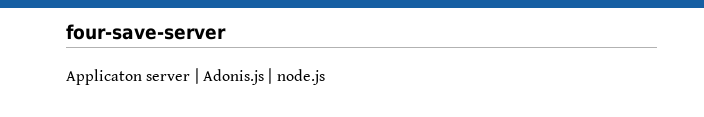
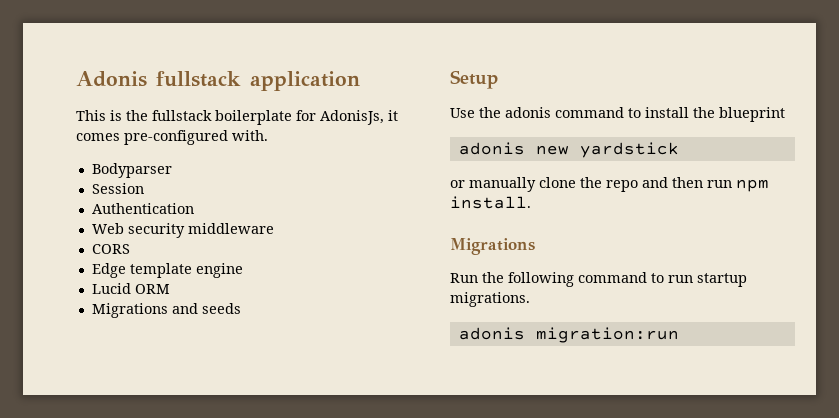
[66,24,226,40] [66,68,325,85] four-save-server // Applicaton server | Adonis.js | node.js -> [76,71,360,91] [76,110,398,125] [76,130,268,145] [91,163,172,178] [91,183,144,194] [91,203,194,214] [91,223,274,238] [91,244,130,254] [91,263,243,278] [91,283,170,294] [91,303,241,318] [450,70,498,89] [450,107,785,122] [458,142,679,158] [450,177,769,192] [450,196,531,209] [450,238,535,255] [450,272,747,287] [450,292,530,307] [458,327,679,343] Adonis fullstack application // This is the fullstack boilerplate for AdonisJs, it comes pre-configured with. // Bodyparser // Session // Authentication // Web security middleware // CORS // Edge template engine // Lucid ORM // Migrations and seeds // Setup // Use the adonis command to install the blueprint // adonis new yardstick // or manually clone the repo and then run npm install. // Migrations // Run the following command to run startup migrations. // adonis migration:run

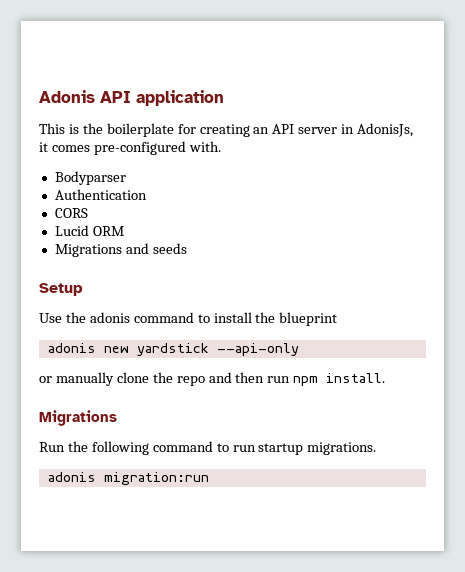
[156,71,241,87] fullstack -> [100,91,131,103] API
[152,110,212,121] fullstack -> (103, 128) none
(316, 115) none -> [199,124,355,137] creating an API server in
[91,183,144,194] // Session -> (126, 178) none
[91,223,274,238] [91,244,130,254] [91,263,243,278] Web security middleware // CORS // Edge template engine -> [54,208,88,218] CORS
(679, 150) none -> [216,343,299,356] --api-only

